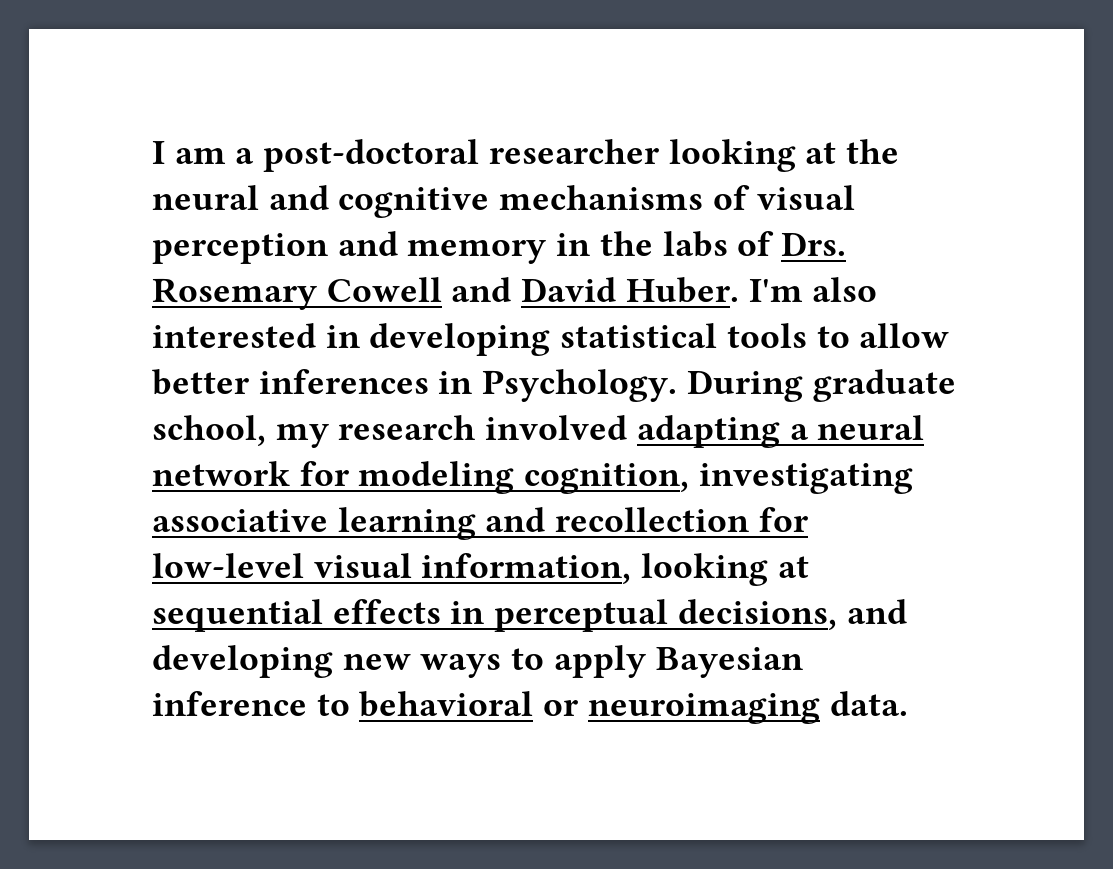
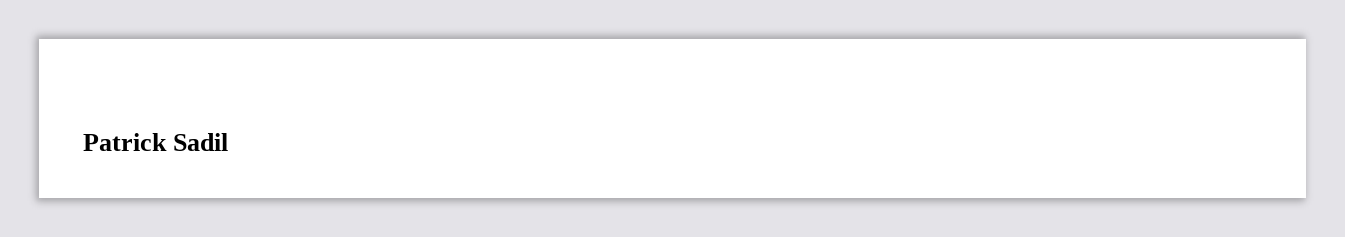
[152,139,900,172] [152,185,855,218] [152,231,847,264] [152,277,878,310] [152,323,950,356] [152,369,956,402] [152,415,925,448] [152,461,913,494] [152,507,808,540] [152,553,809,586] [152,599,907,632] [152,645,803,678] [152,691,908,724] I am a post-doctoral researcher looking at the neural and cognitive mechanisms of visual perception and memory in the labs of Drs. Rosemary Cowell and David Huber. I'm also interested in developing statistical tools to allow better inferences in Psychology. During graduate school, my research involved adapting a neural network for modeling cognition, investigating associative learning and recollection for low-level visual information, looking at sequential effects in perceptual decisions, and developing new ways to apply Bayesian inference to behavioral or neuroimaging data. -> [83,133,229,151] Patrick Sadil

